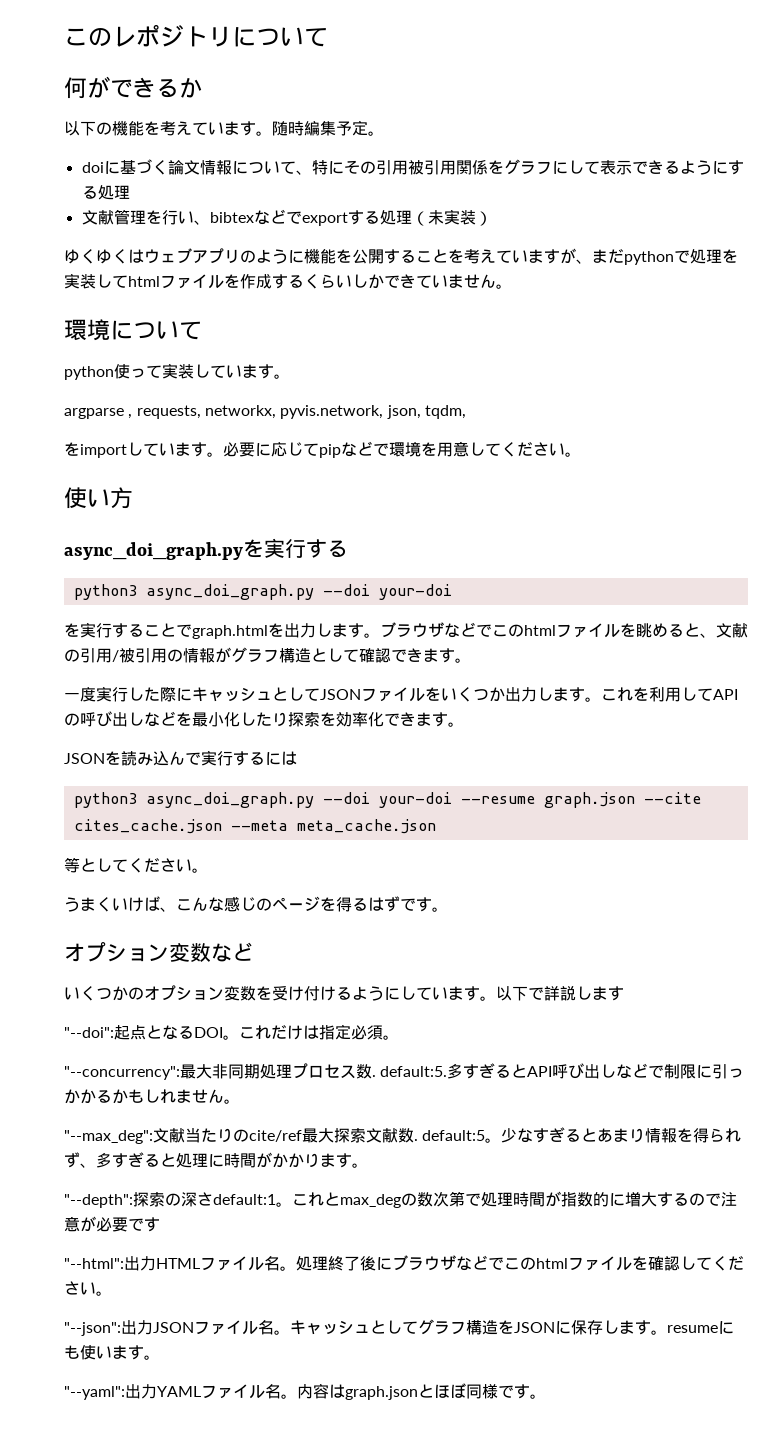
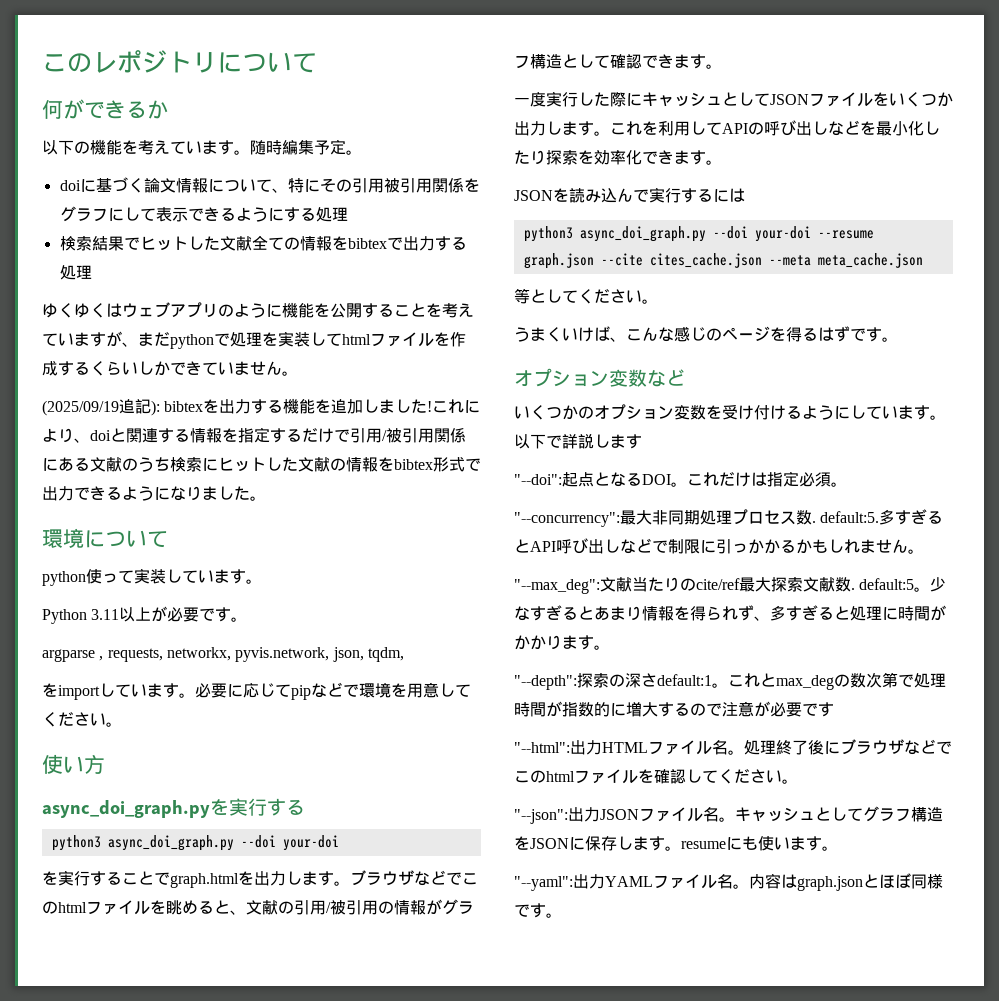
[81,209,492,226] 文献管理を行い、bibtexなどでexportする処理（未実装） -> [59,235,467,251] [59,265,92,280] 検索結果でヒットした文献全ての情報をbibtexで出力する処理
(512, 286) none -> [42,398,481,416] [42,427,466,443] [42,457,481,472] [42,486,266,501] // (2025/09/19追記): bibtexを出力する機能を追加しました!これにより、doiと関連する情報を指定するだけで引用/被引用関係にある文献のうち検索にヒットした文献の情報をbibtex形式で出力できるようになりました。
(290, 376) none -> [42,606,248,624] // Python 3.11以上が必要です。

